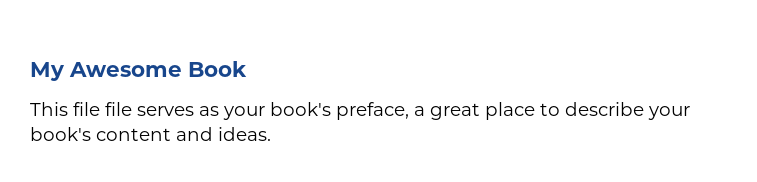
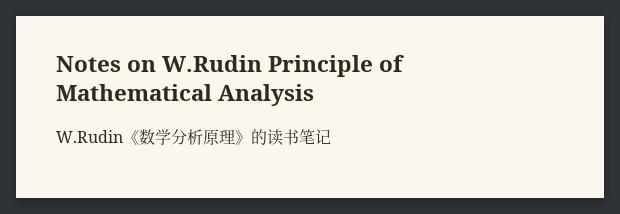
[30,61,247,81] [30,102,690,120] [30,127,271,141] My Awesome Book // This file file serves as your book's preface, a great place to describe your book's content and ideas. -> [56,55,405,77] [56,84,315,106] [56,129,331,146] Notes on W.Rudin Principle of Mathematical Analysis // W.Rudin《数学分析原理》的读书笔记

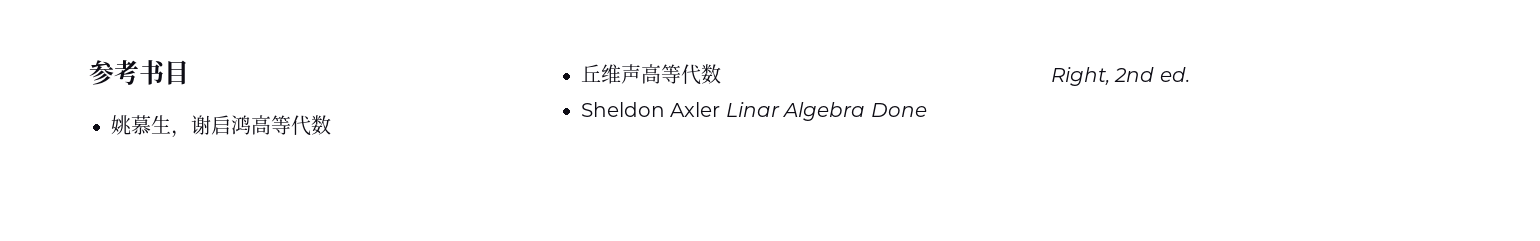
[56,55,405,77] [56,84,315,106] [56,129,331,146] Notes on W.Rudin Principle of Mathematical Analysis // W.Rudin《数学分析原理》的读书笔记 -> [89,60,189,85] [111,115,331,138] [581,64,721,85] [581,102,927,121] [1051,67,1190,86] 参考书目 // 姚慕生，谢启鸿高等代数 // 丘维声高等代数 // Sheldon Axler Linar Algebra Done Right, 2nd ed.

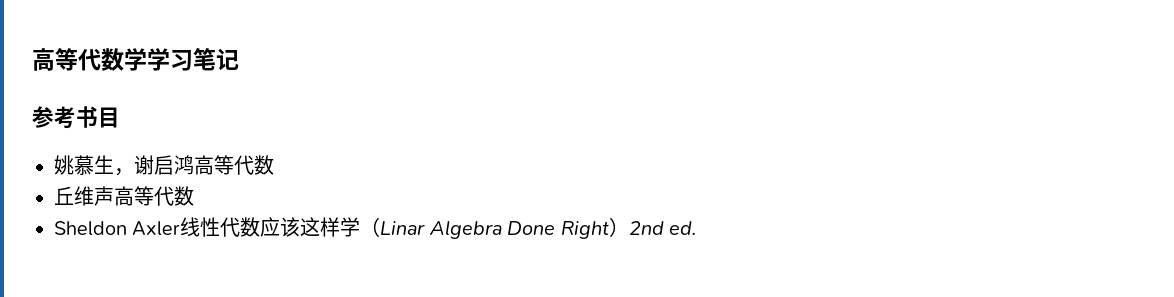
(89, 72) none -> [32,48,239,71] 高等代数学学习笔记 //
(721, 109) none -> [180,217,381,237] 线性代数应该这样学（
[1051,67,1110,86] Right, -> [560,217,629,239] Right）

